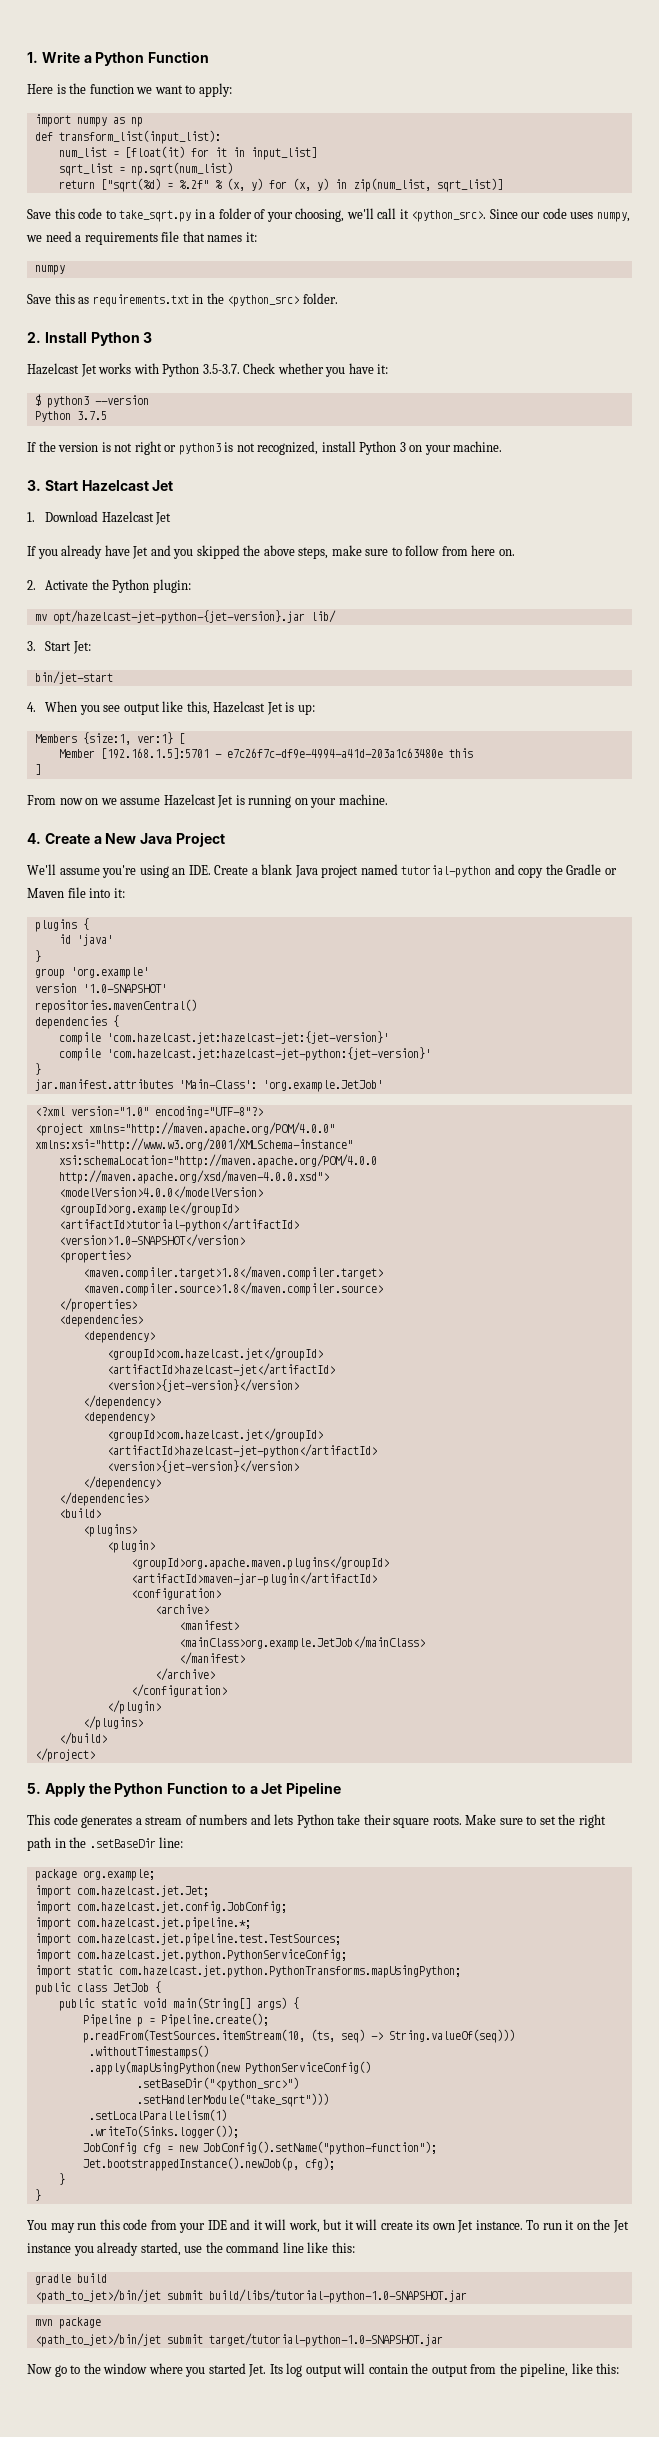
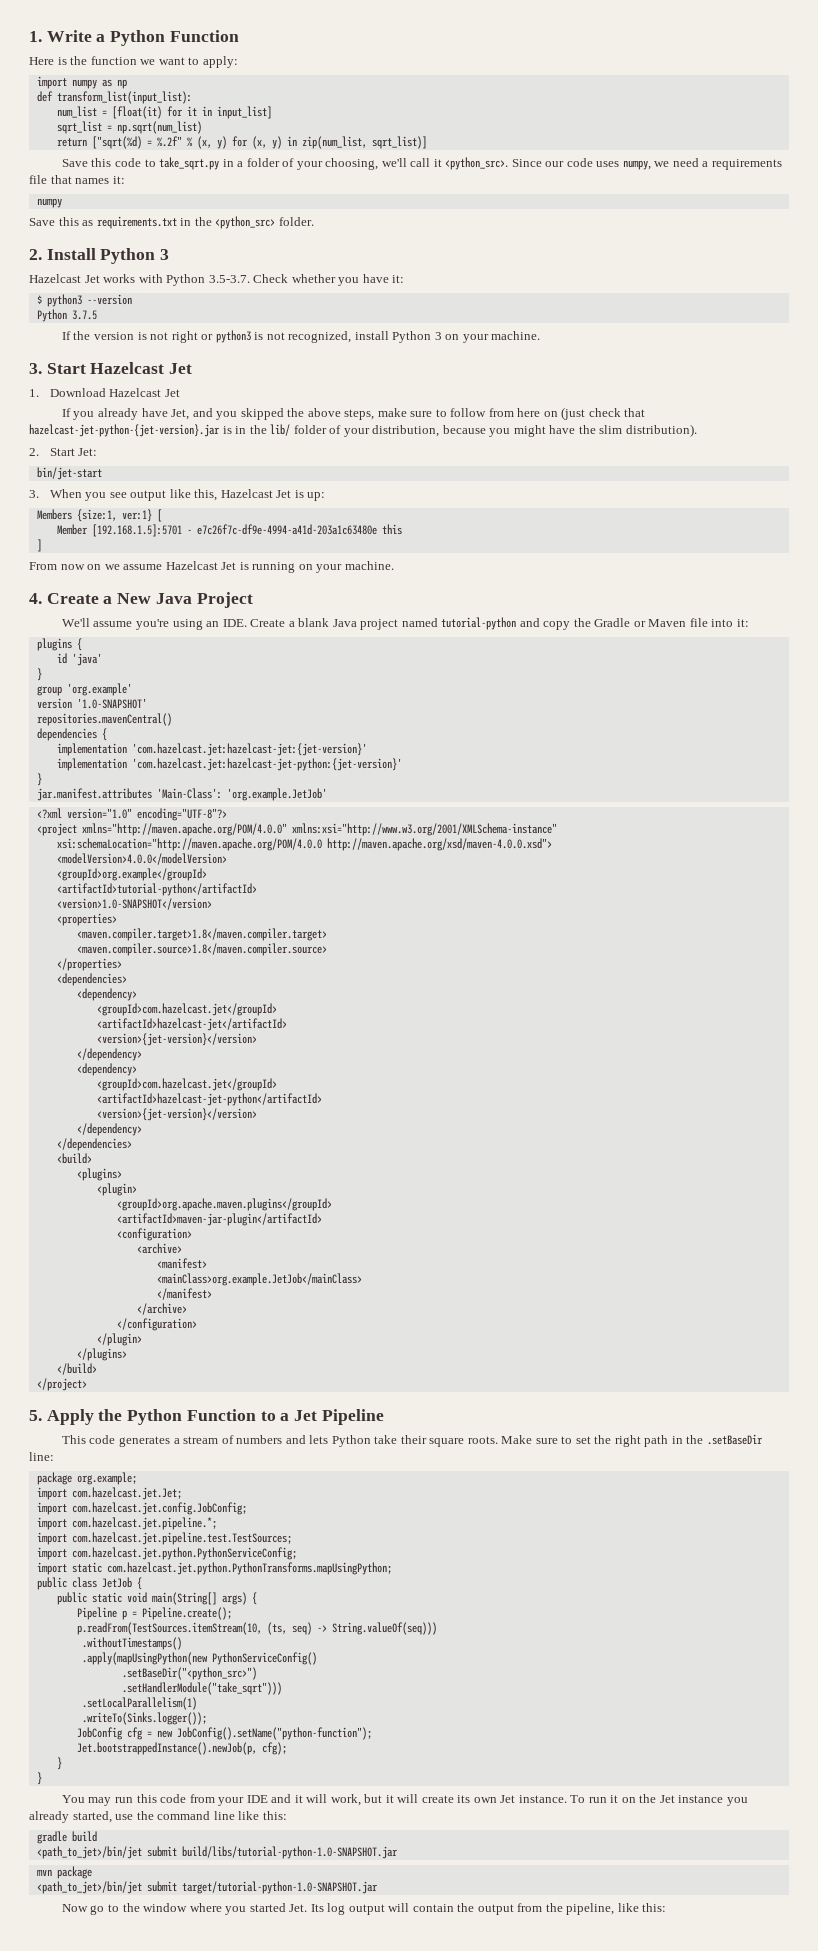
[132,546,149,559] Jet -> [171,409,190,420] Jet,
[498,549,515,556] [27,579,191,593] [34,610,336,624] [27,641,36,651] on. // 2. Activate the Python plugin: // mv opt/hazelcast-jet-python-{jet-version}.jar lib/ // 3. -> [543,407,646,420] [29,424,697,437] [29,448,39,456] on (just check that hazelcast-jet-python-{jet-version}.jar is in the lib/ folder of your distribution, because you might have the slim distribution). // 2.
[27,702,36,712] 4. -> [29,490,39,498] 3.
[58,1032,101,1045] compile -> [56,743,127,756] implementation
[58,1048,101,1061] compile -> [56,758,127,771] implementation

